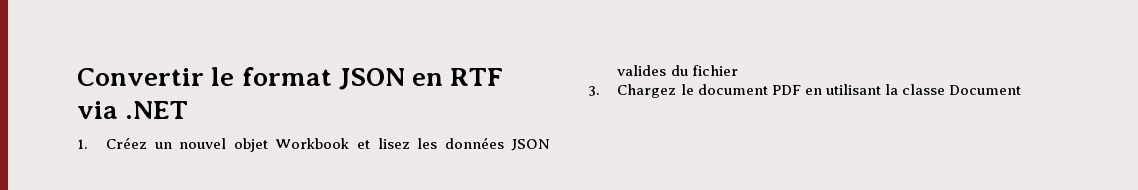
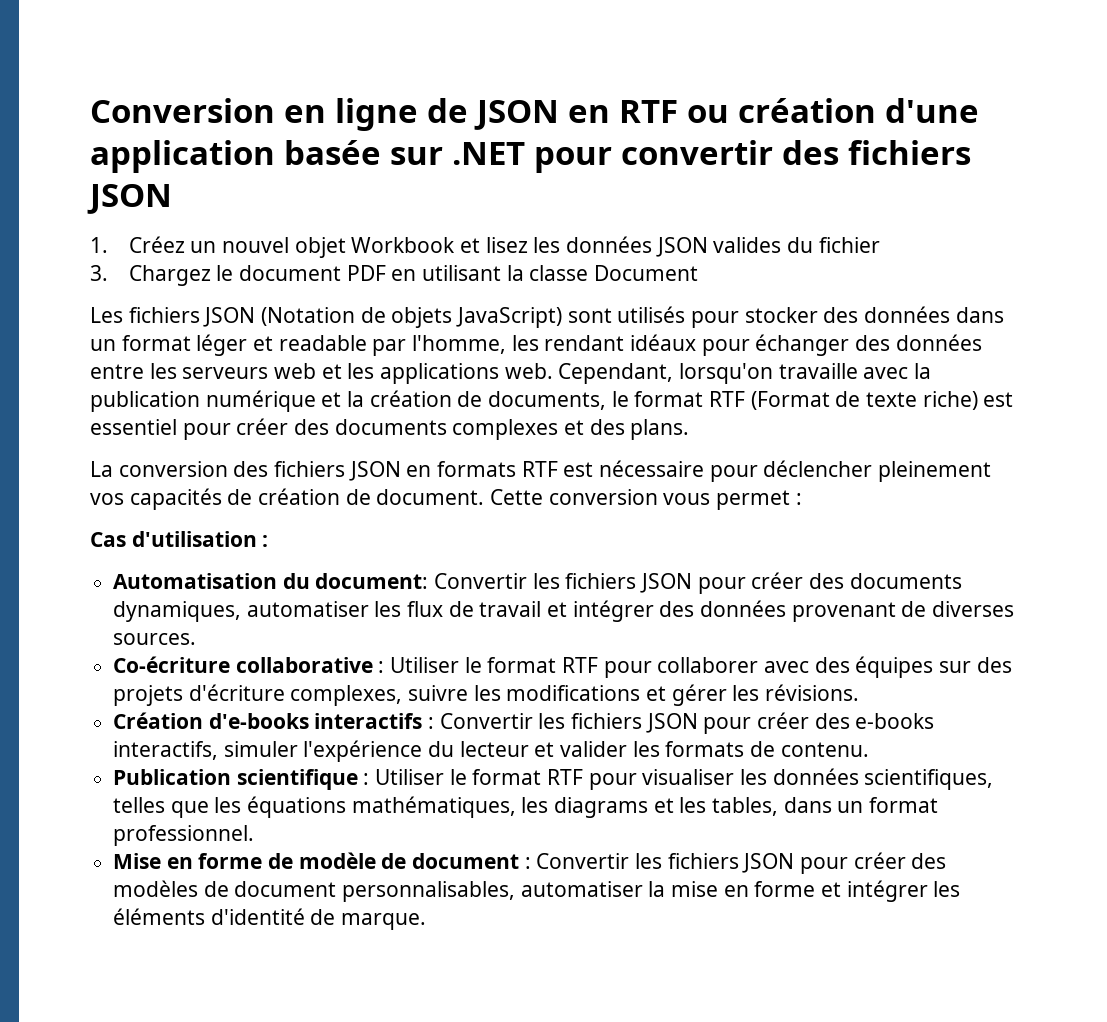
[77,67,504,90] [77,101,189,119] Convertir le format JSON en RTF via .NET -> [90,98,979,131] [90,140,971,173] [87,184,172,214] Conversion en ligne de JSON en RTF ou création d'une application basée sur .NET pour convertir des fichiers JSON
(1021, 90) none -> [90,306,1004,328] [90,334,982,356] [90,363,932,384] [90,390,1014,412] [90,418,690,440] [90,460,992,482] [90,488,802,510] [90,531,269,547] [113,572,962,594] [113,600,1015,622] [113,633,197,645] [113,656,1012,678] [113,684,860,706] [113,712,935,734] [113,740,869,762] [113,768,994,790] [113,796,939,818] [113,825,255,846] [113,852,947,874] [113,880,961,902] [113,908,427,930] // Les fichiers JSON (Notation de objets JavaScript) sont utilisés pour stocker des données dans un format léger et readable par l'homme, les rendant idéaux pour échanger des données entre les serveurs web et les applications web. Cependant, lorsqu'on travaille avec la publication numérique et la création de documents, le format RTF (Format de texte riche) est essentiel pour créer des documents complexes et des plans. // La conversion des fichiers JSON en formats RTF est nécessaire pour déclencher pleinement vos capacités de création de document. Cette conversion vous permet : // Cas d'utilisation : // Automatisation du document: Convertir les fichiers JSON pour créer des documents dynamiques, automatiser les flux de travail et intégrer des données provenant de diverses sources. // Co-écriture collaborative : Utiliser le format RTF pour collaborer avec des équipes sur des projets d'écriture complexes, suivre les modifications et gérer les révisions. // Création d'e-books interactifs : Convertir les fichiers JSON pour créer des e-books interactifs, simuler l'expérience du lecteur et valider les formats de contenu. // Publication scientifique : Utiliser le format RTF pour visualiser les données scientifiques, telles que les équations mathématiques, les diagrams et les tables, dans un format professionnel. // Mise en forme de modèle de document : Convertir les fichiers JSON pour créer des modèles de document personnalisables, automatiser la mise en forme et intégrer les éléments d'identité de marque.

